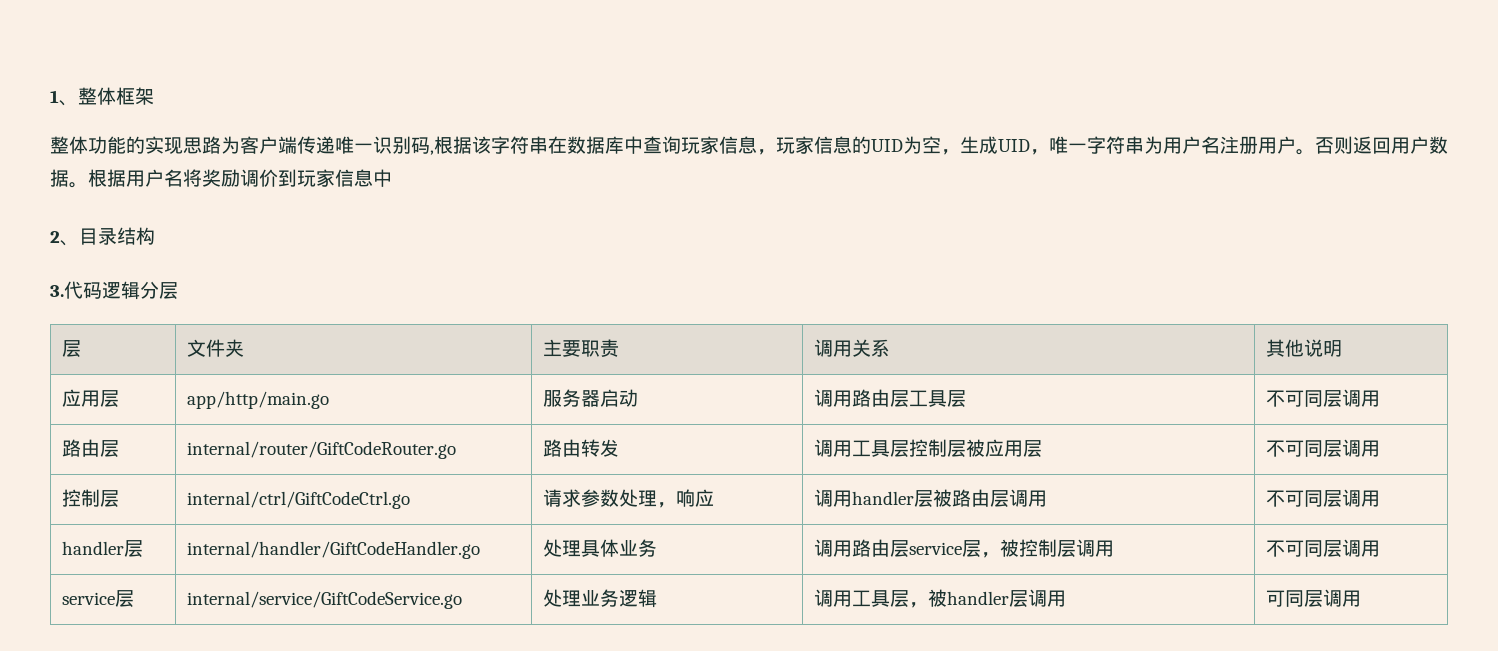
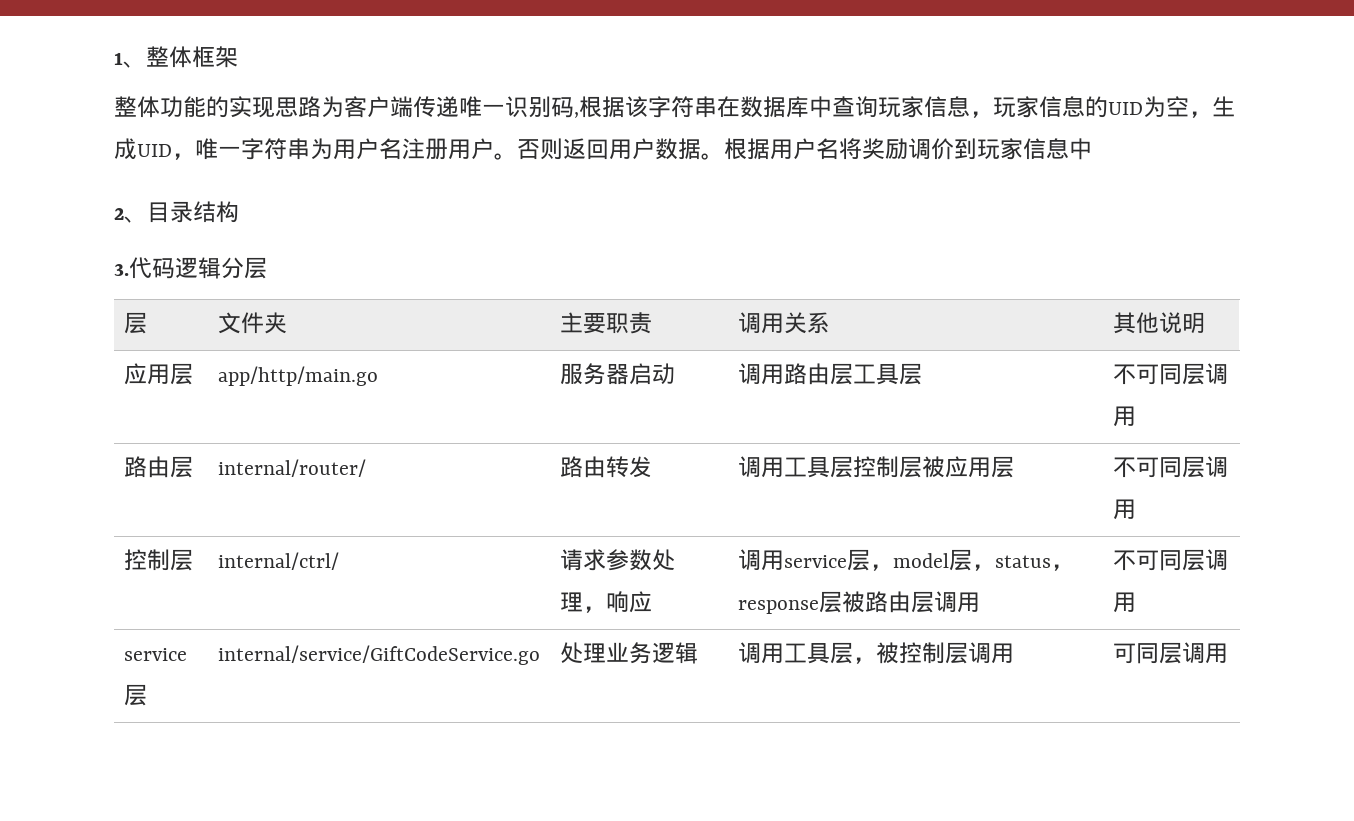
[186,441,456,459] internal/router/GiftCodeRouter.go -> [217,459,366,477] internal/router/
[186,491,410,509] internal/ctrl/GiftCodeCtrl.go -> [217,552,339,570] internal/ctrl/
[851,491,914,505] handler -> [783,549,1074,571] [737,600,819,614] service层，model层，status，response
[61,540,143,557] [186,541,480,559] [542,539,657,557] [813,539,1114,558] [1265,539,1380,557] // handler层 | internal/handler/GiftCodeHandler.go | 处理具体业务 | 调用路由层service层，被控制层调用 | 不可同层调用 -> (1136, 602) none
[946,591,1009,605] handler -> [898,642,945,664] 控制

